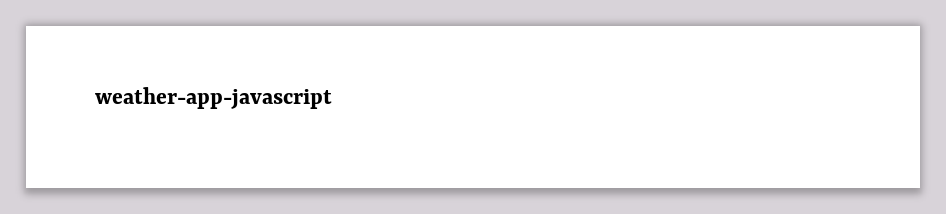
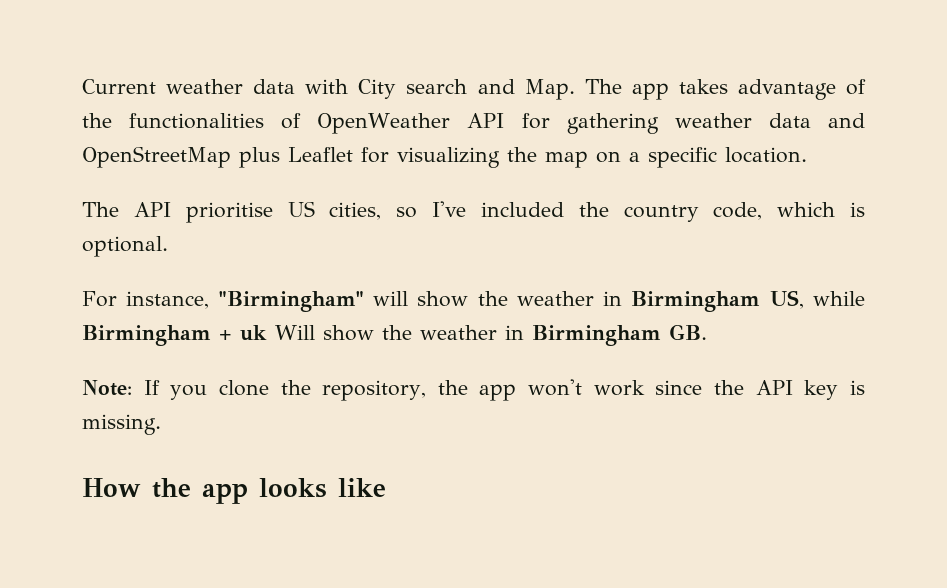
[95,87,332,109] weather-app-javascript -> [82,79,866,100] [82,113,865,134] [82,146,807,168] [82,201,866,223] [82,236,168,257] [82,290,865,312] [82,324,707,346] [82,379,866,401] [82,414,161,435] [82,478,386,504] Current weather data with City search and Map. The app takes advantage of the functionalities of OpenWeather API for gathering weather data and OpenStreetMap plus Leaflet for visualizing the map on a specific location. // The API prioritise US cities, so I've included the country code, which is optional. // For instance, "Birmingham" will show the weather in Birmingham US, while Birmingham + uk Will show the weather in Birmingham GB. // Note: If you clone the repository, the app won't work since the API key is missing. // How the app looks like

